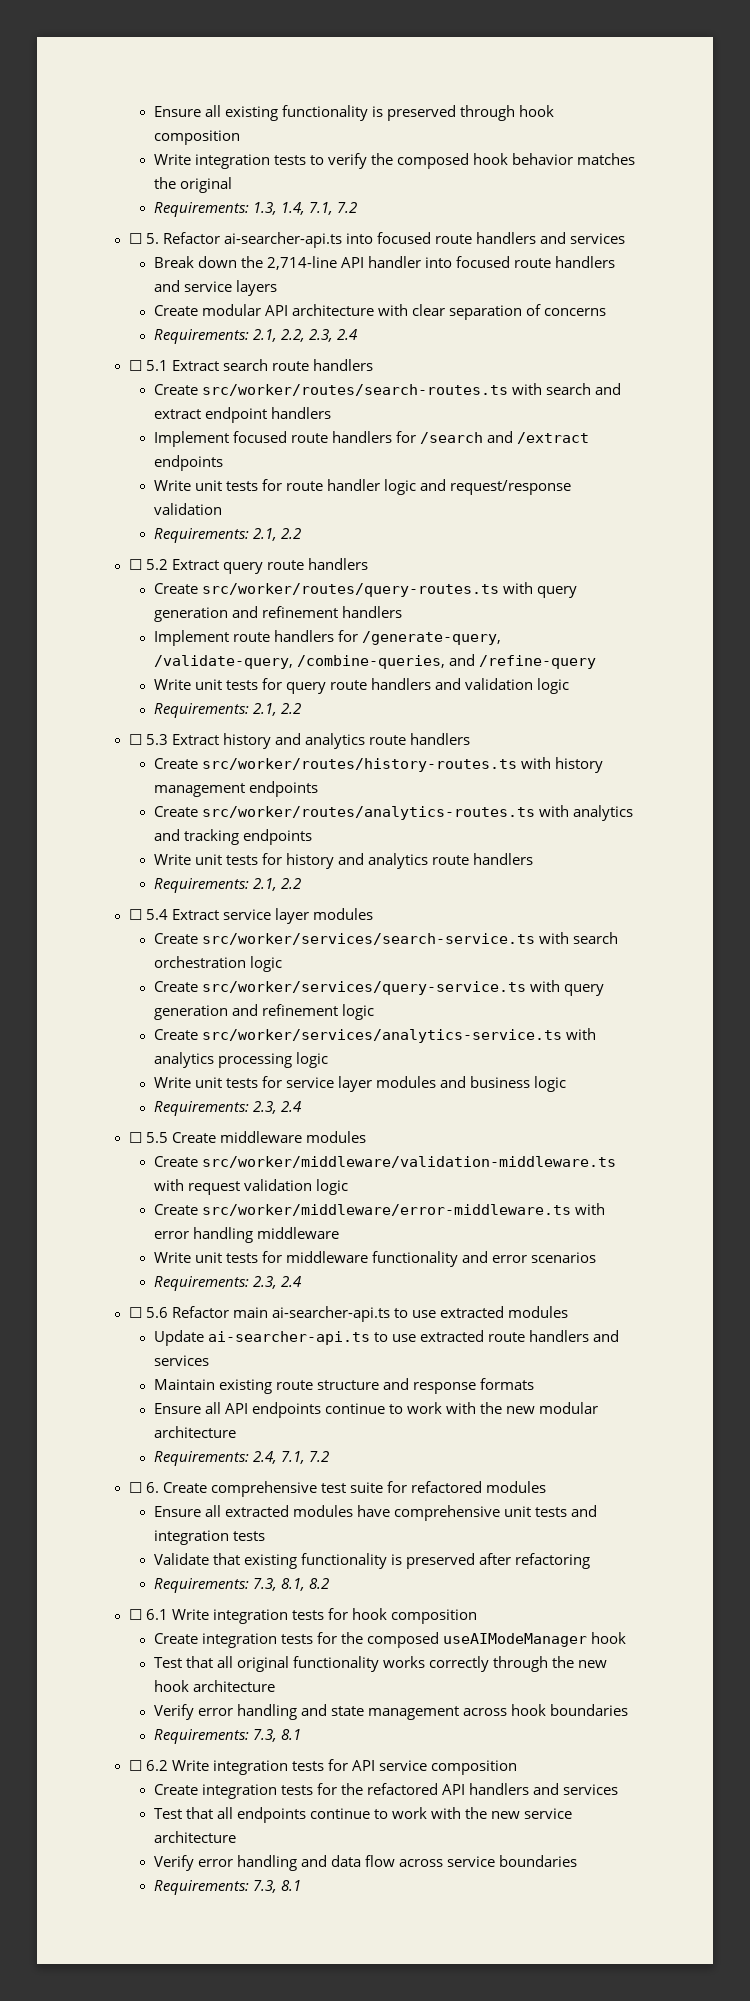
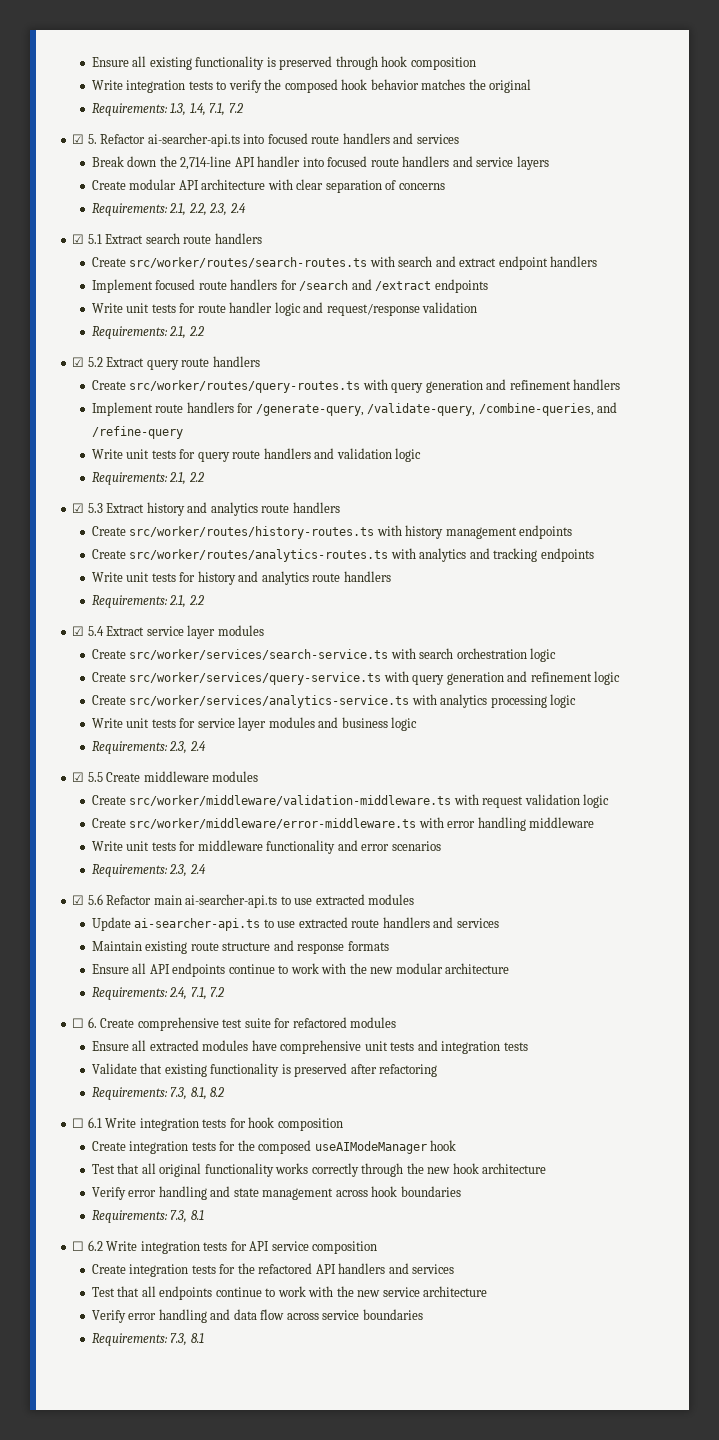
[128,233,142,244] ☐ -> [72,134,85,144] ☑
[128,360,142,371] ☐ -> [72,234,85,244] ☑
[128,559,142,570] ☐ -> [72,357,85,367] ☑
[128,734,142,745] ☐ -> [72,503,85,513] ☑
[128,909,142,920] ☐ -> [72,626,85,636] ☑
[128,1132,142,1143] ☐ -> [72,772,85,782] ☑
[128,1307,142,1318] ☐ -> [72,895,85,905] ☑

